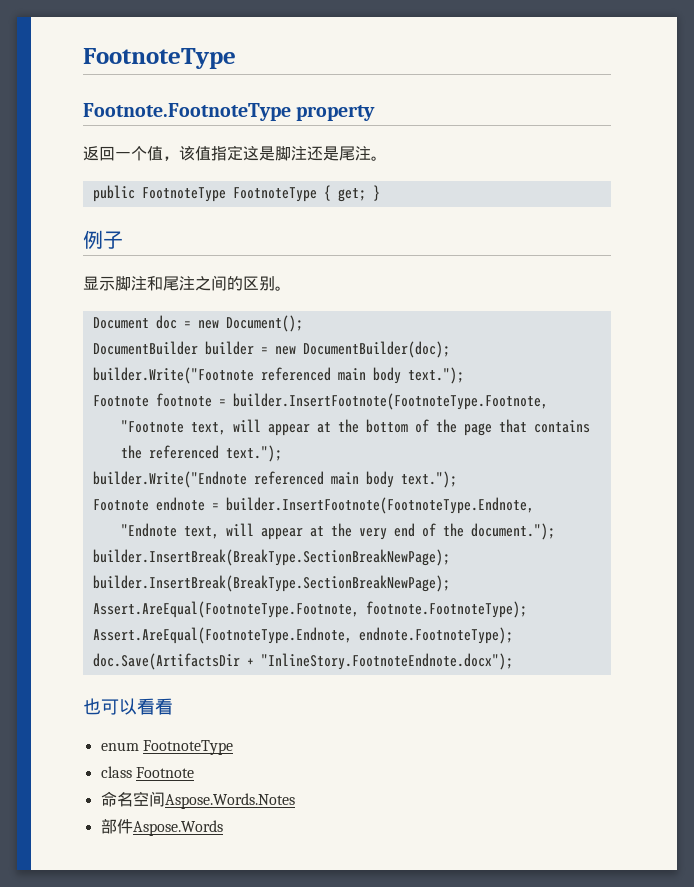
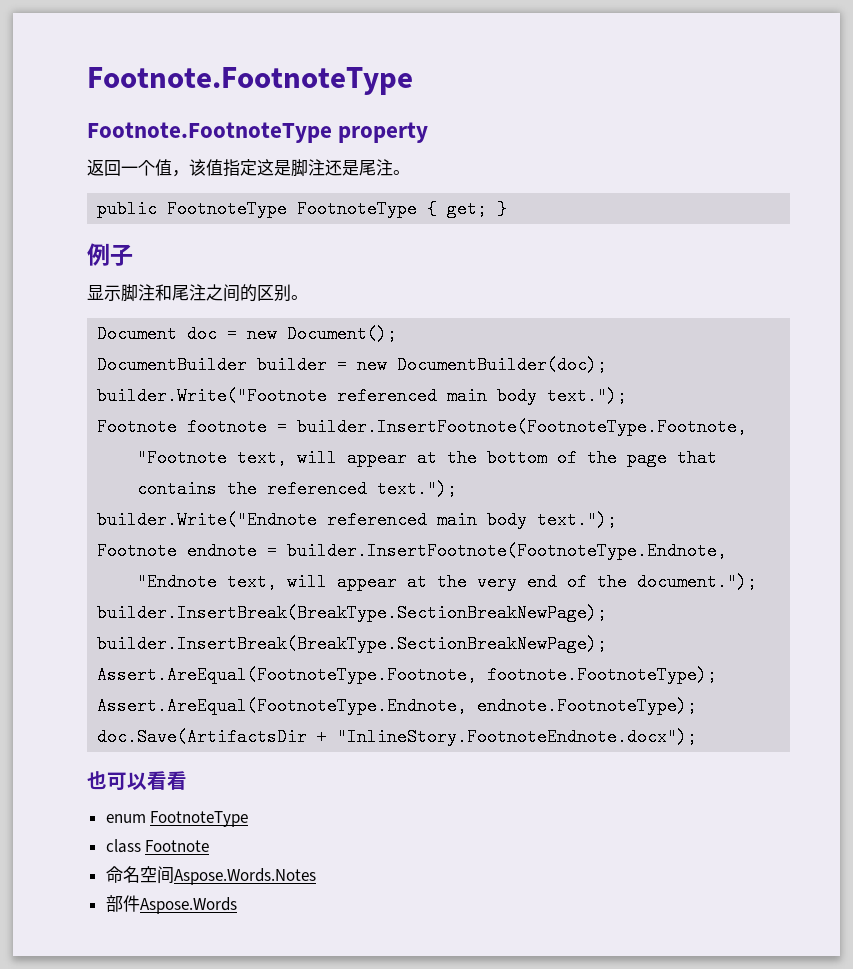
[83,48,236,69] FootnoteType -> [87,67,413,95] Footnote.FootnoteType

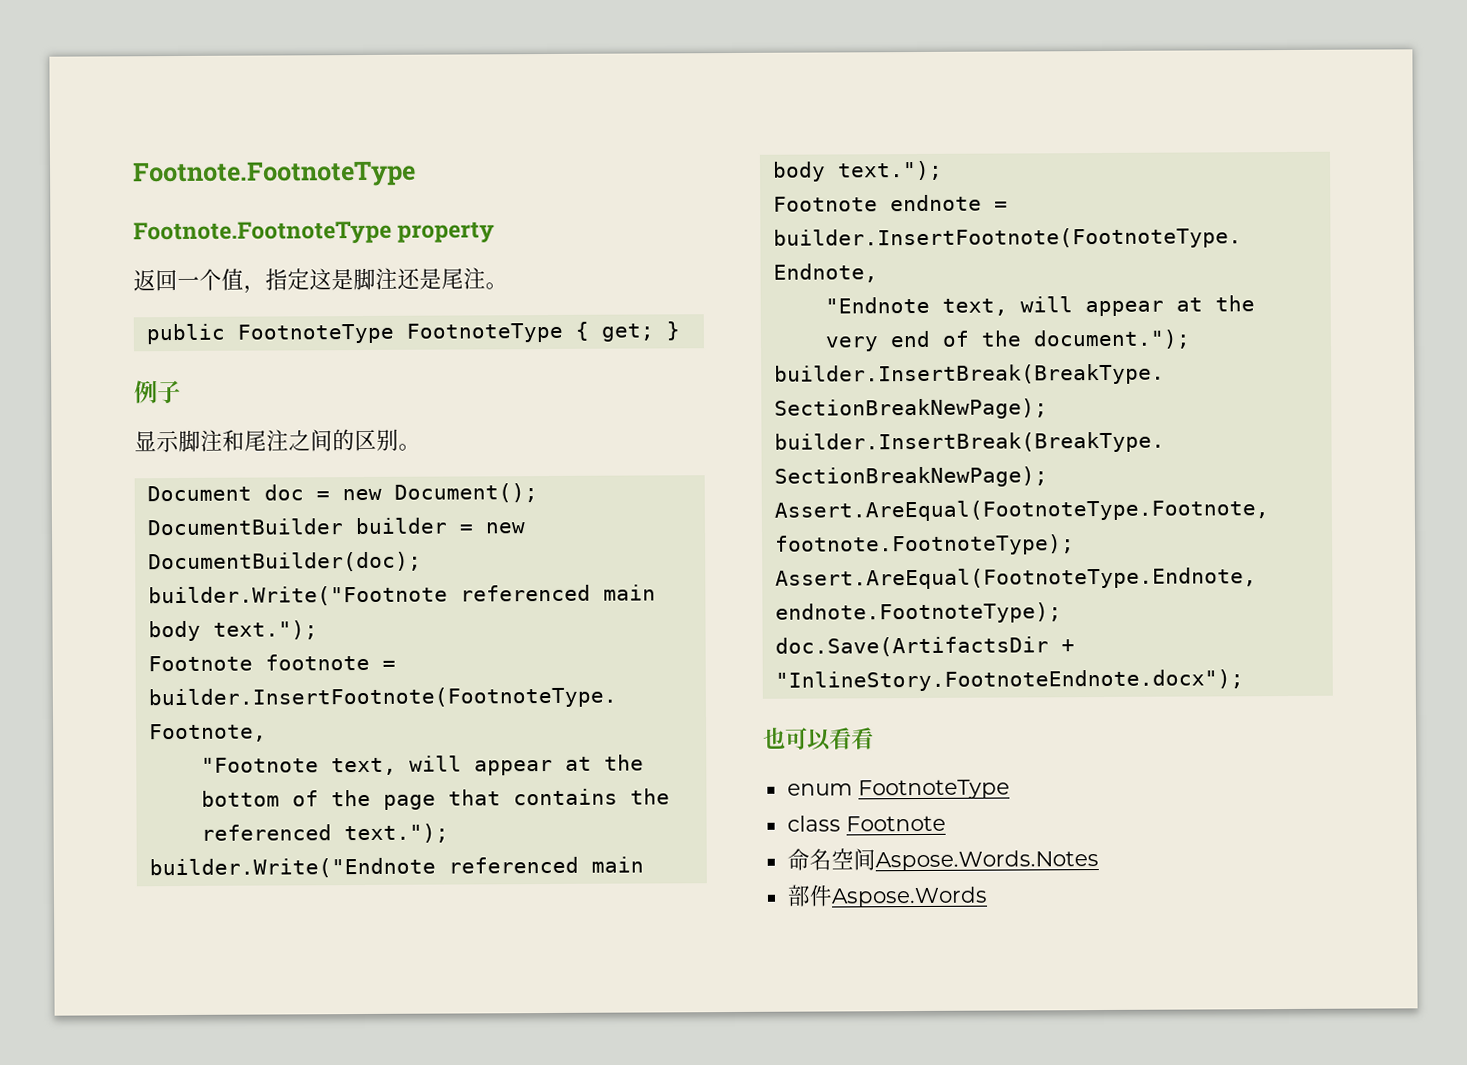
[189,159,223,176] 该值 -> (266, 289) none

